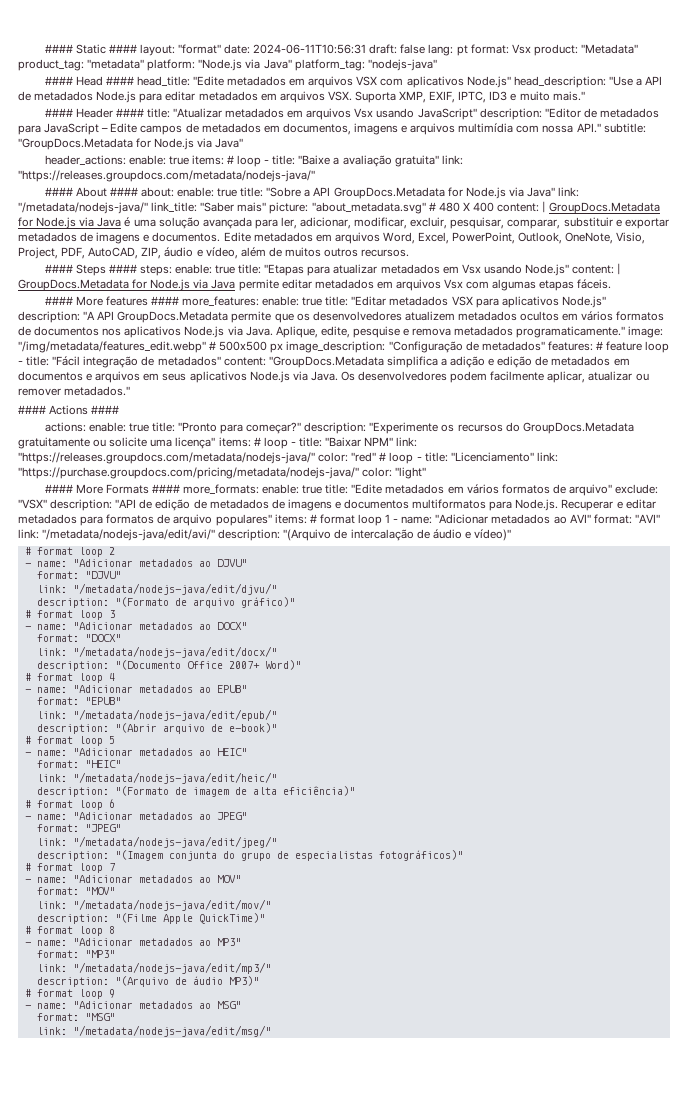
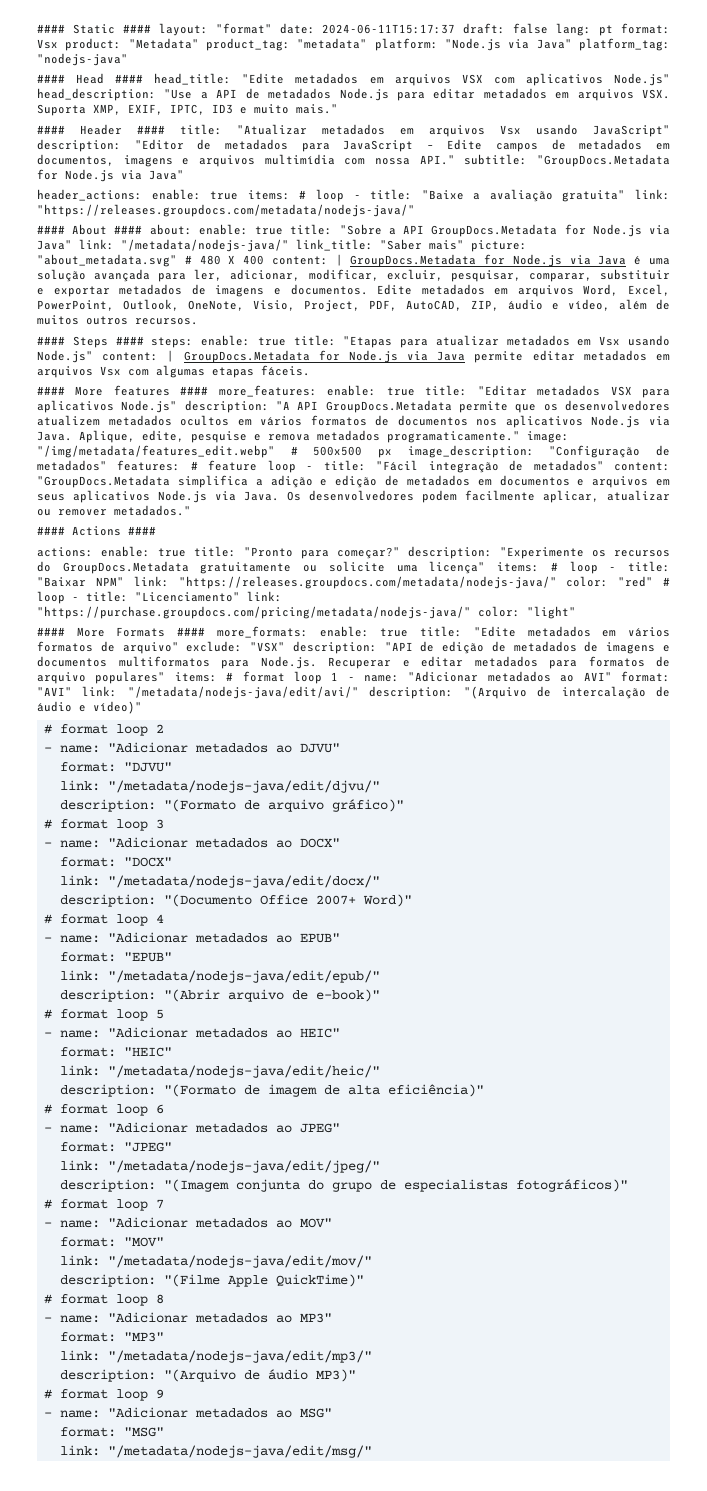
[253,44,367,54] 2024-06-11T10:56:31 -> [322,24,456,34] 2024-06-11T15:17:37

